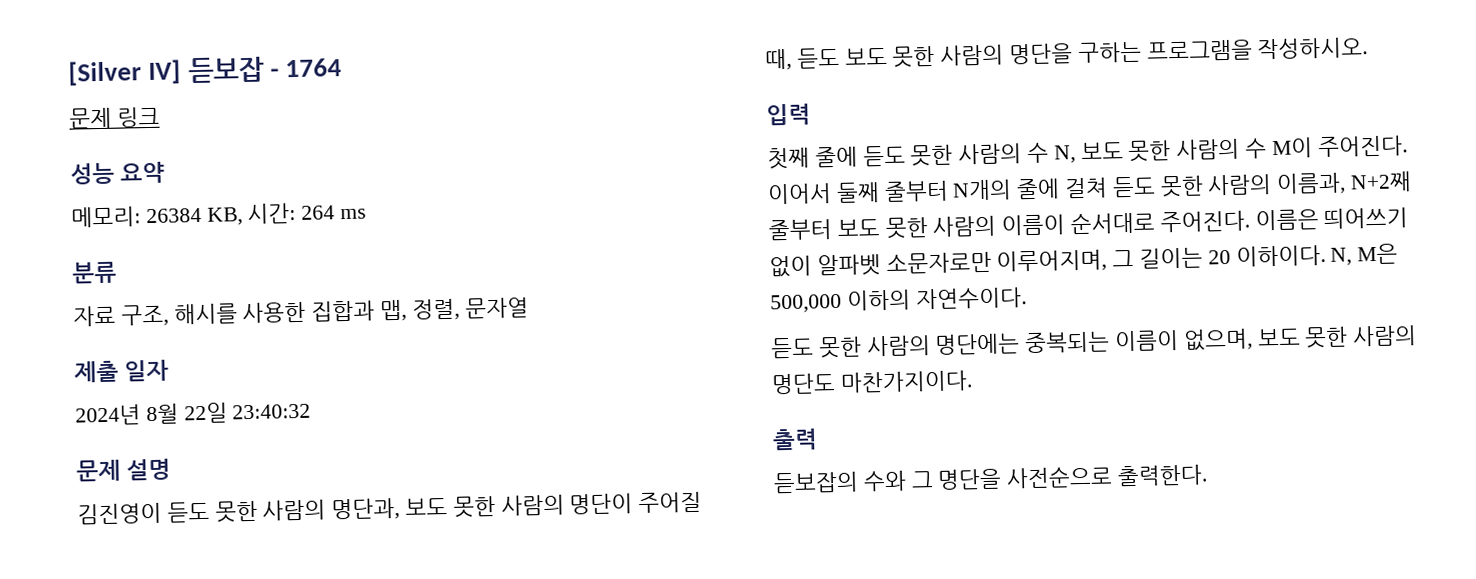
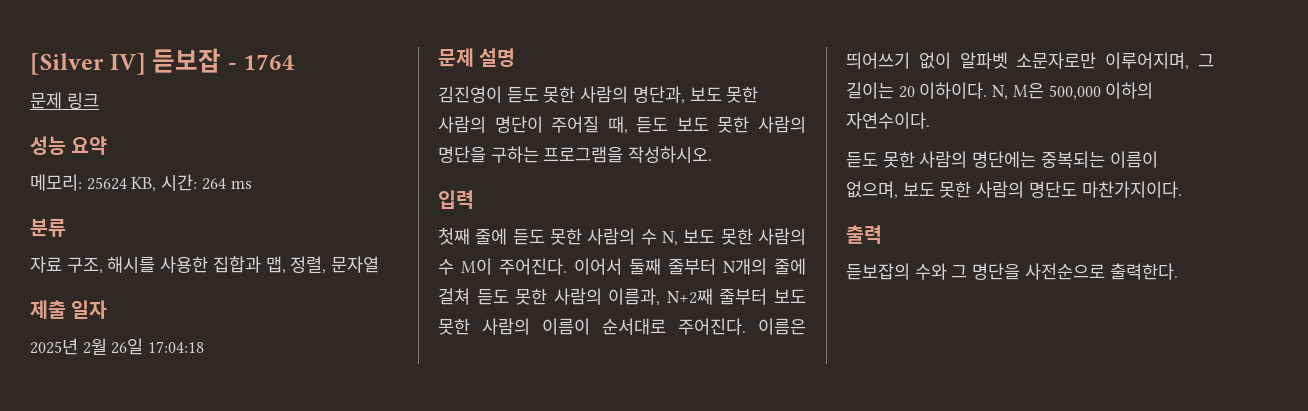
[145,207,202,224] 26384 -> [86,177,127,190] 25624
[75,402,312,426] 2024년 8월 22일 23:40:32 -> [30,338,205,355] 2025년 2월 26일 17:04:18

